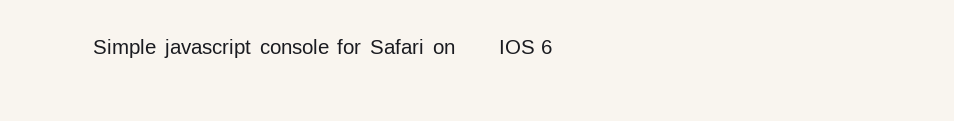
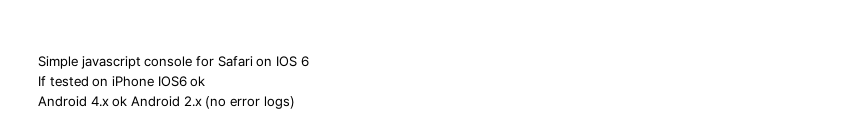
(552, 47) none -> [38,76,206,87] [38,96,295,109] // If tested on iPhone IOS6 ok // Android 4.x ok Android 2.x (no error logs)

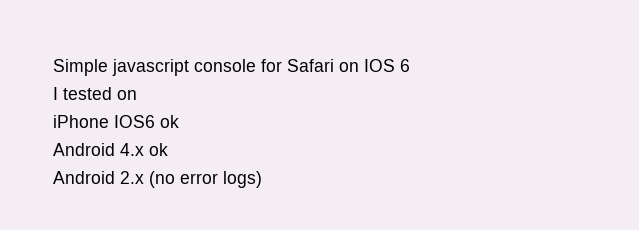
[38,76,46,86] If -> [53,87,58,100] I
(109, 82) none -> (137, 95) //
(128, 101) none -> (168, 149) //

